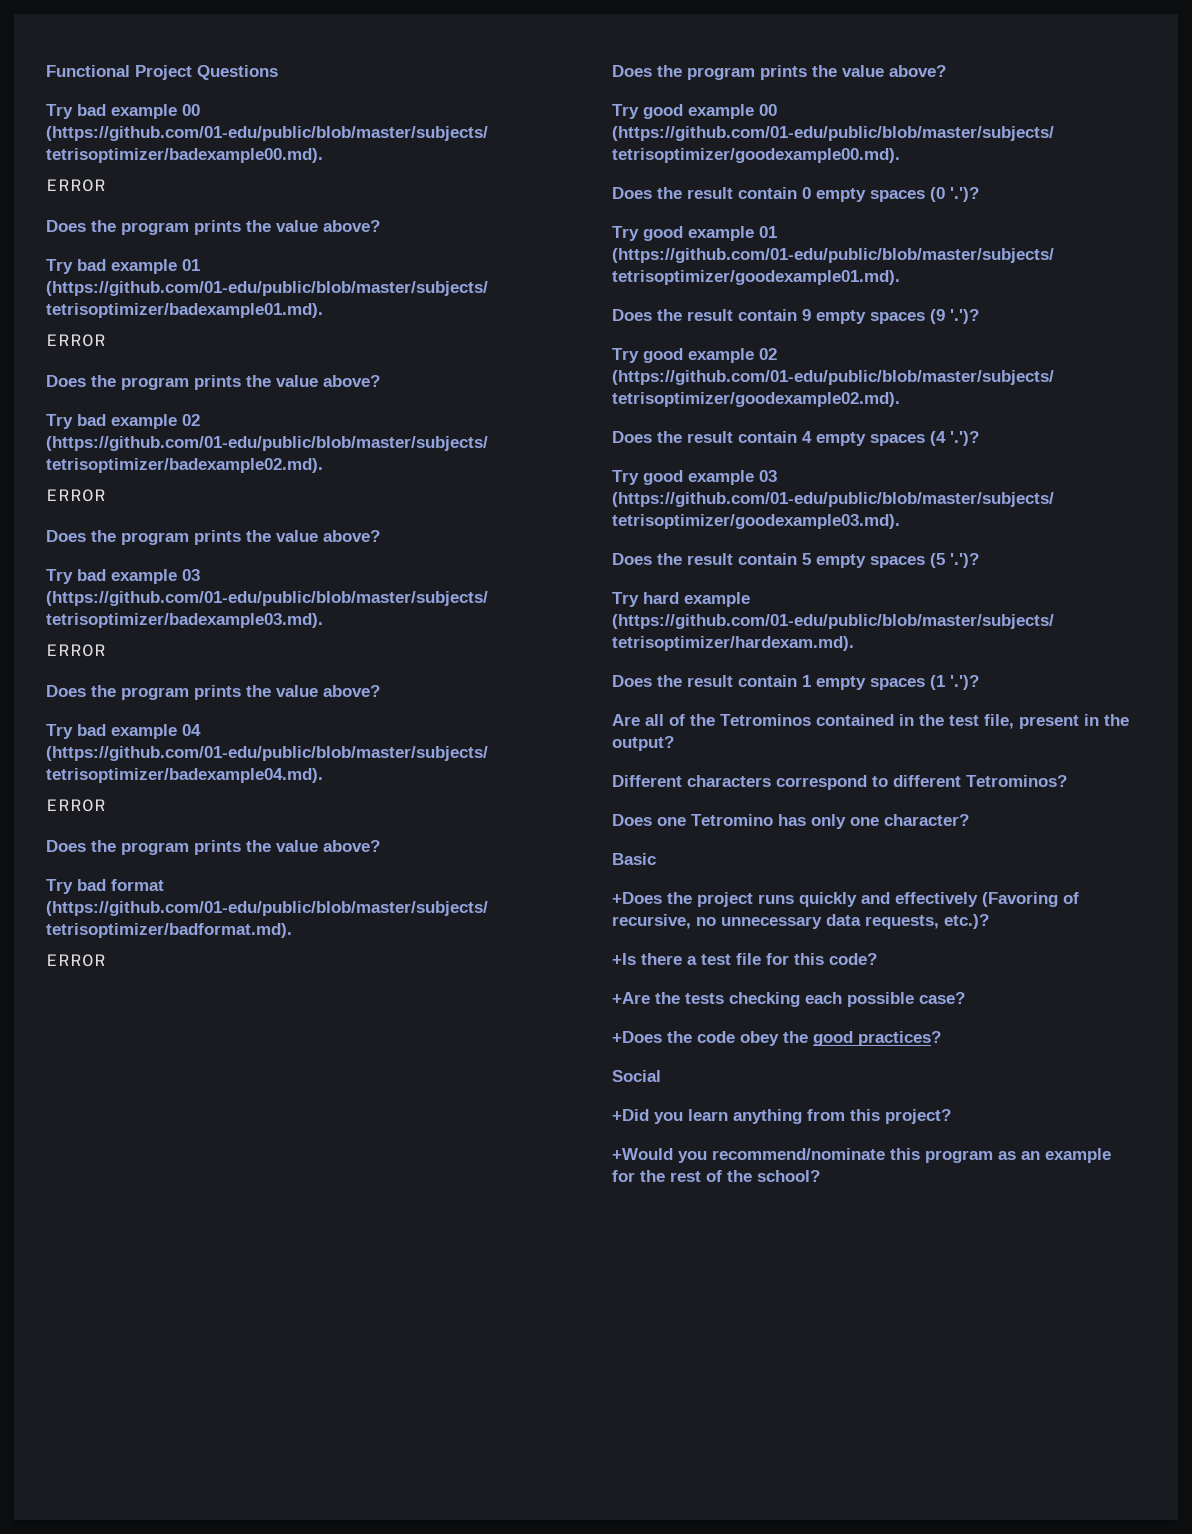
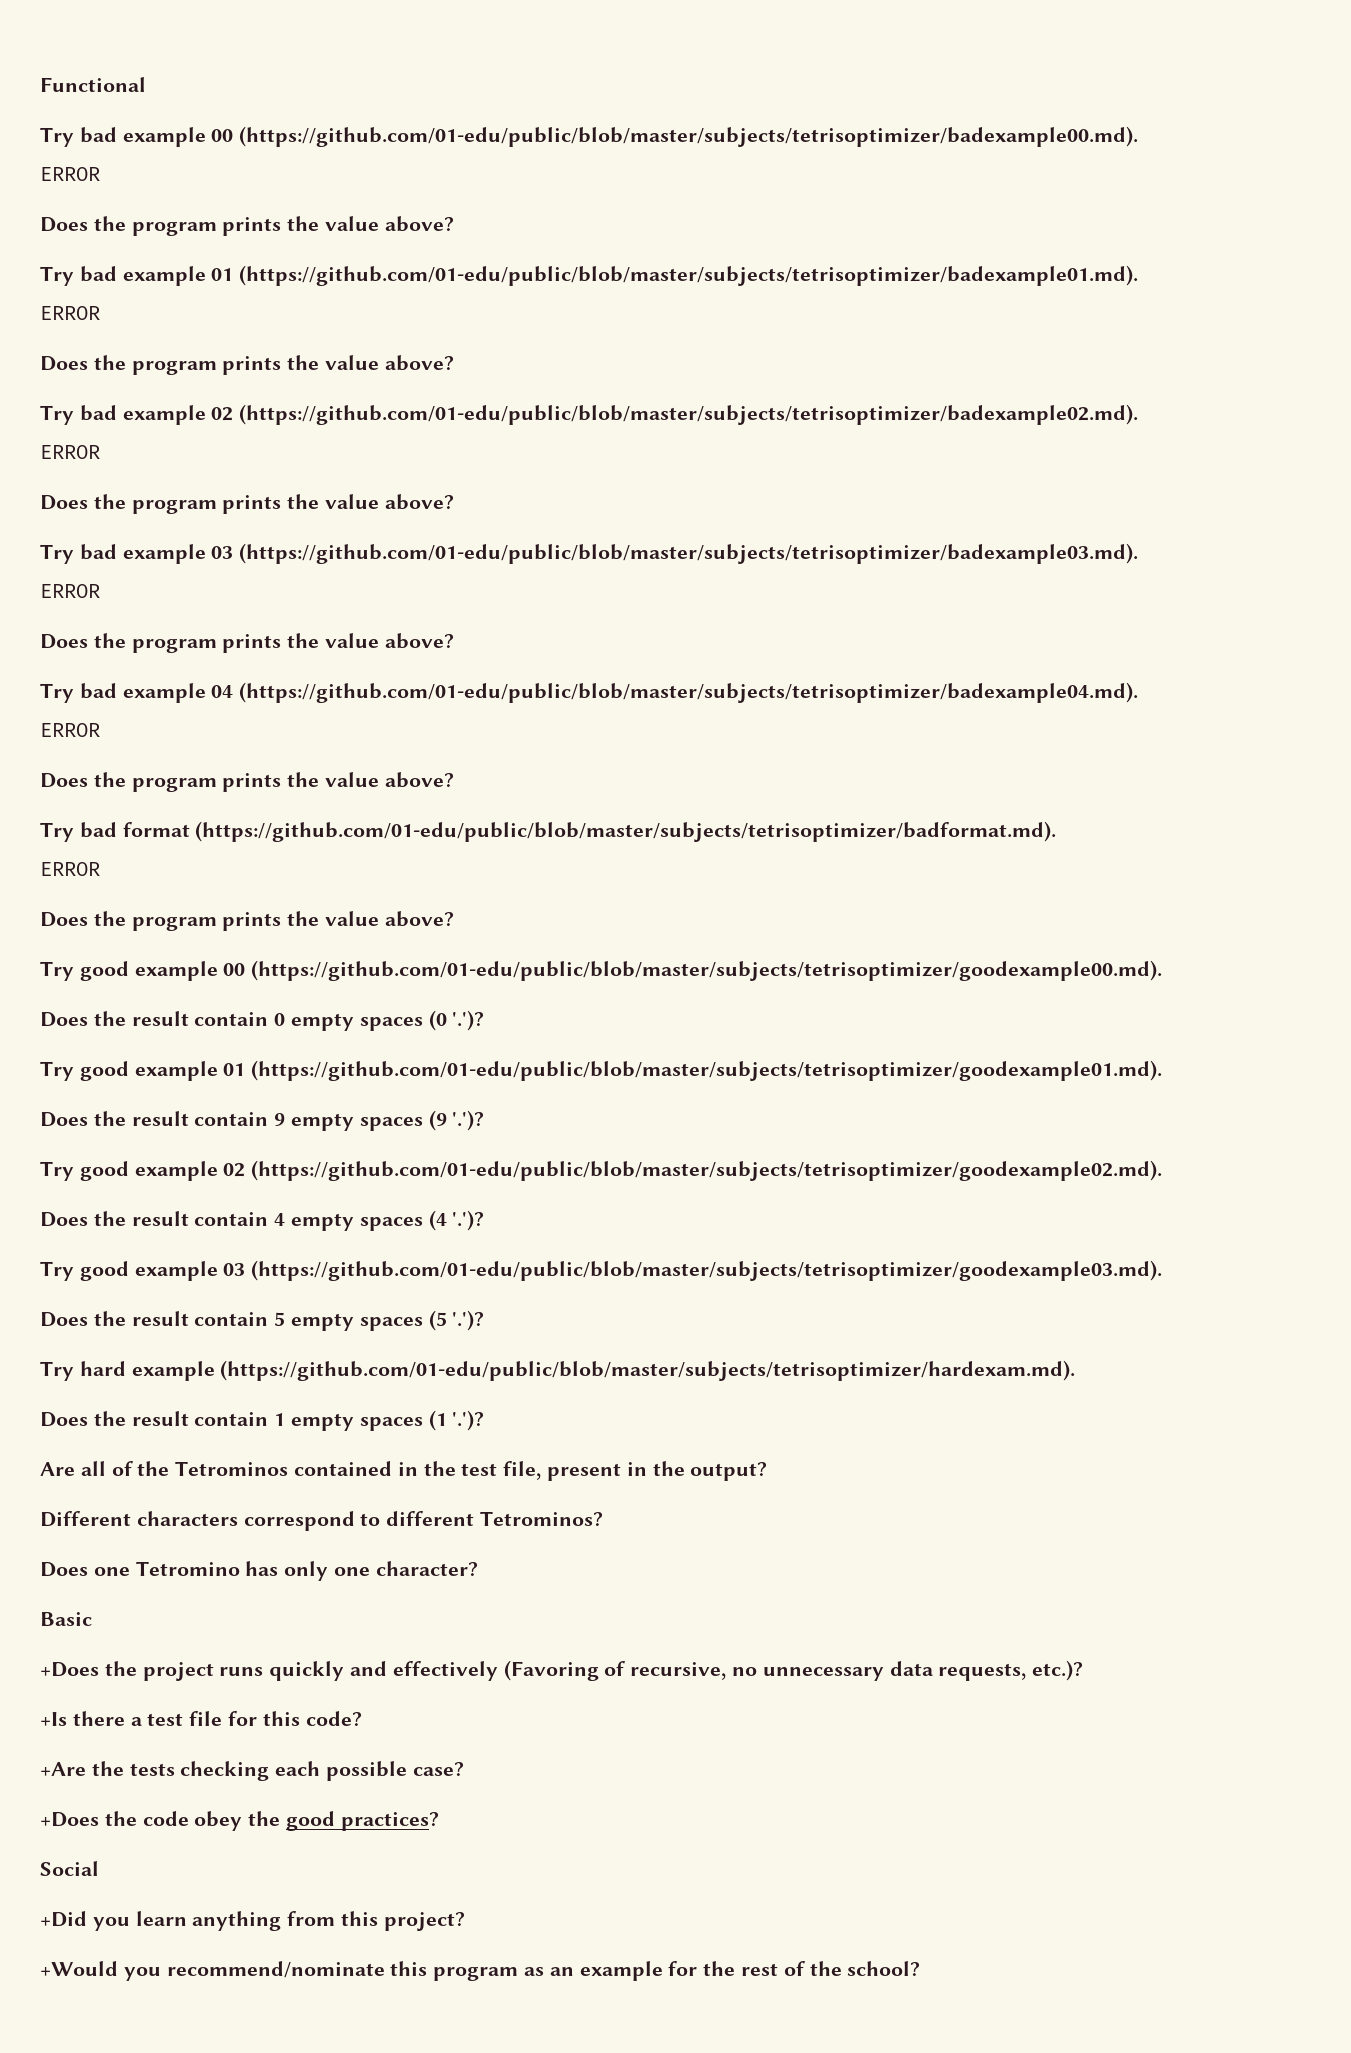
[135,65,278,80] Project Questions -> (146, 84) none

